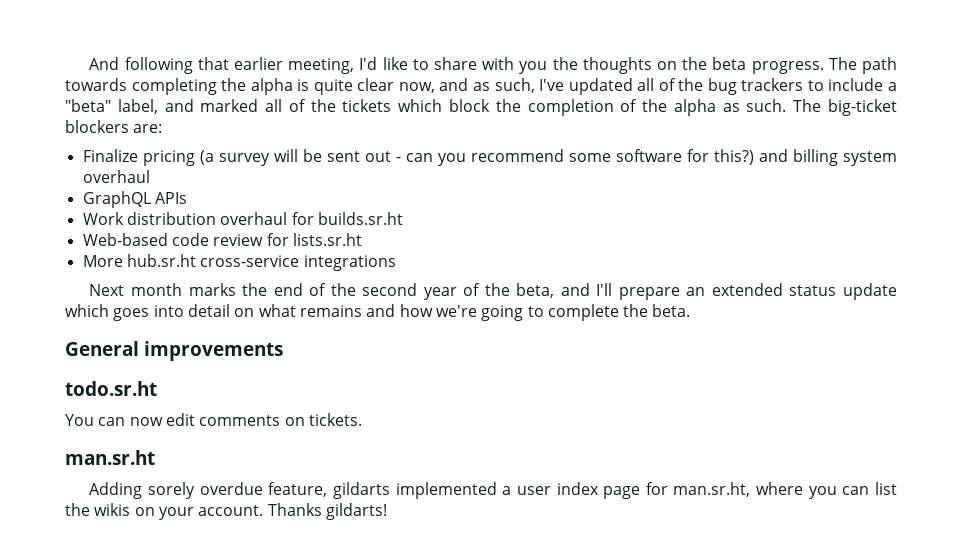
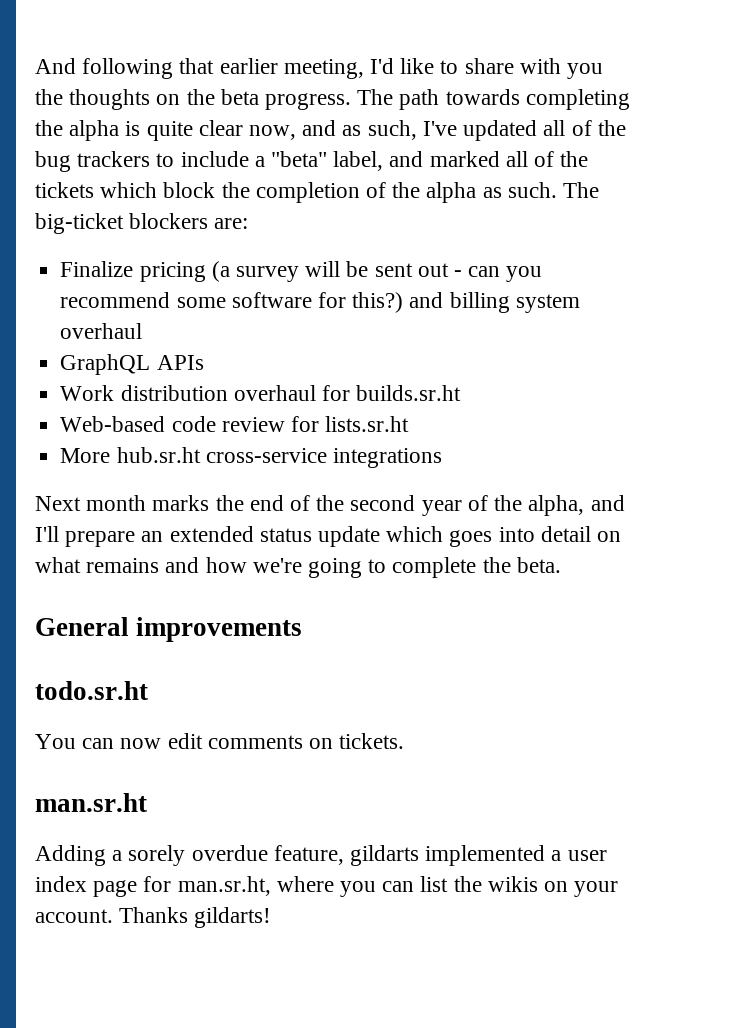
[516,283,555,298] beta, -> [528,495,585,516] alpha,
(143, 490) none -> [112,850,123,861] a

